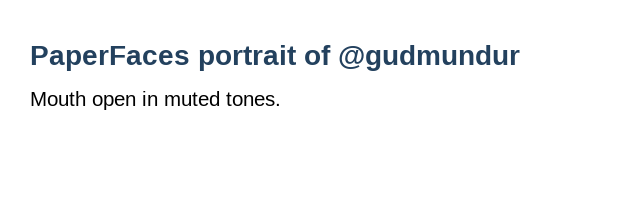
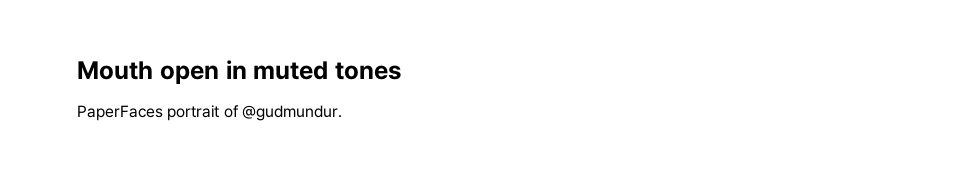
[30,45,520,71] [30,91,281,110] PaperFaces portrait of @gudmundur // Mouth open in muted tones. -> [77,60,401,84] [77,105,342,121] Mouth open in muted tones // PaperFaces portrait of @gudmundur.

